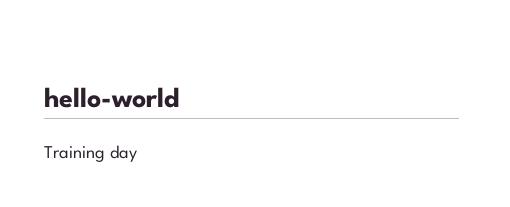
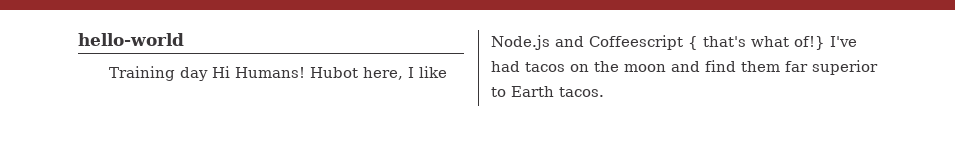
(137, 153) none -> [212,66,448,80] [491,35,857,50] [491,60,878,75] [491,86,604,97] Hi Humans! Hubot here, I like Node.js and Coffeescript { that's what of!} I've had tacos on the moon and find them far superior to Earth tacos.

